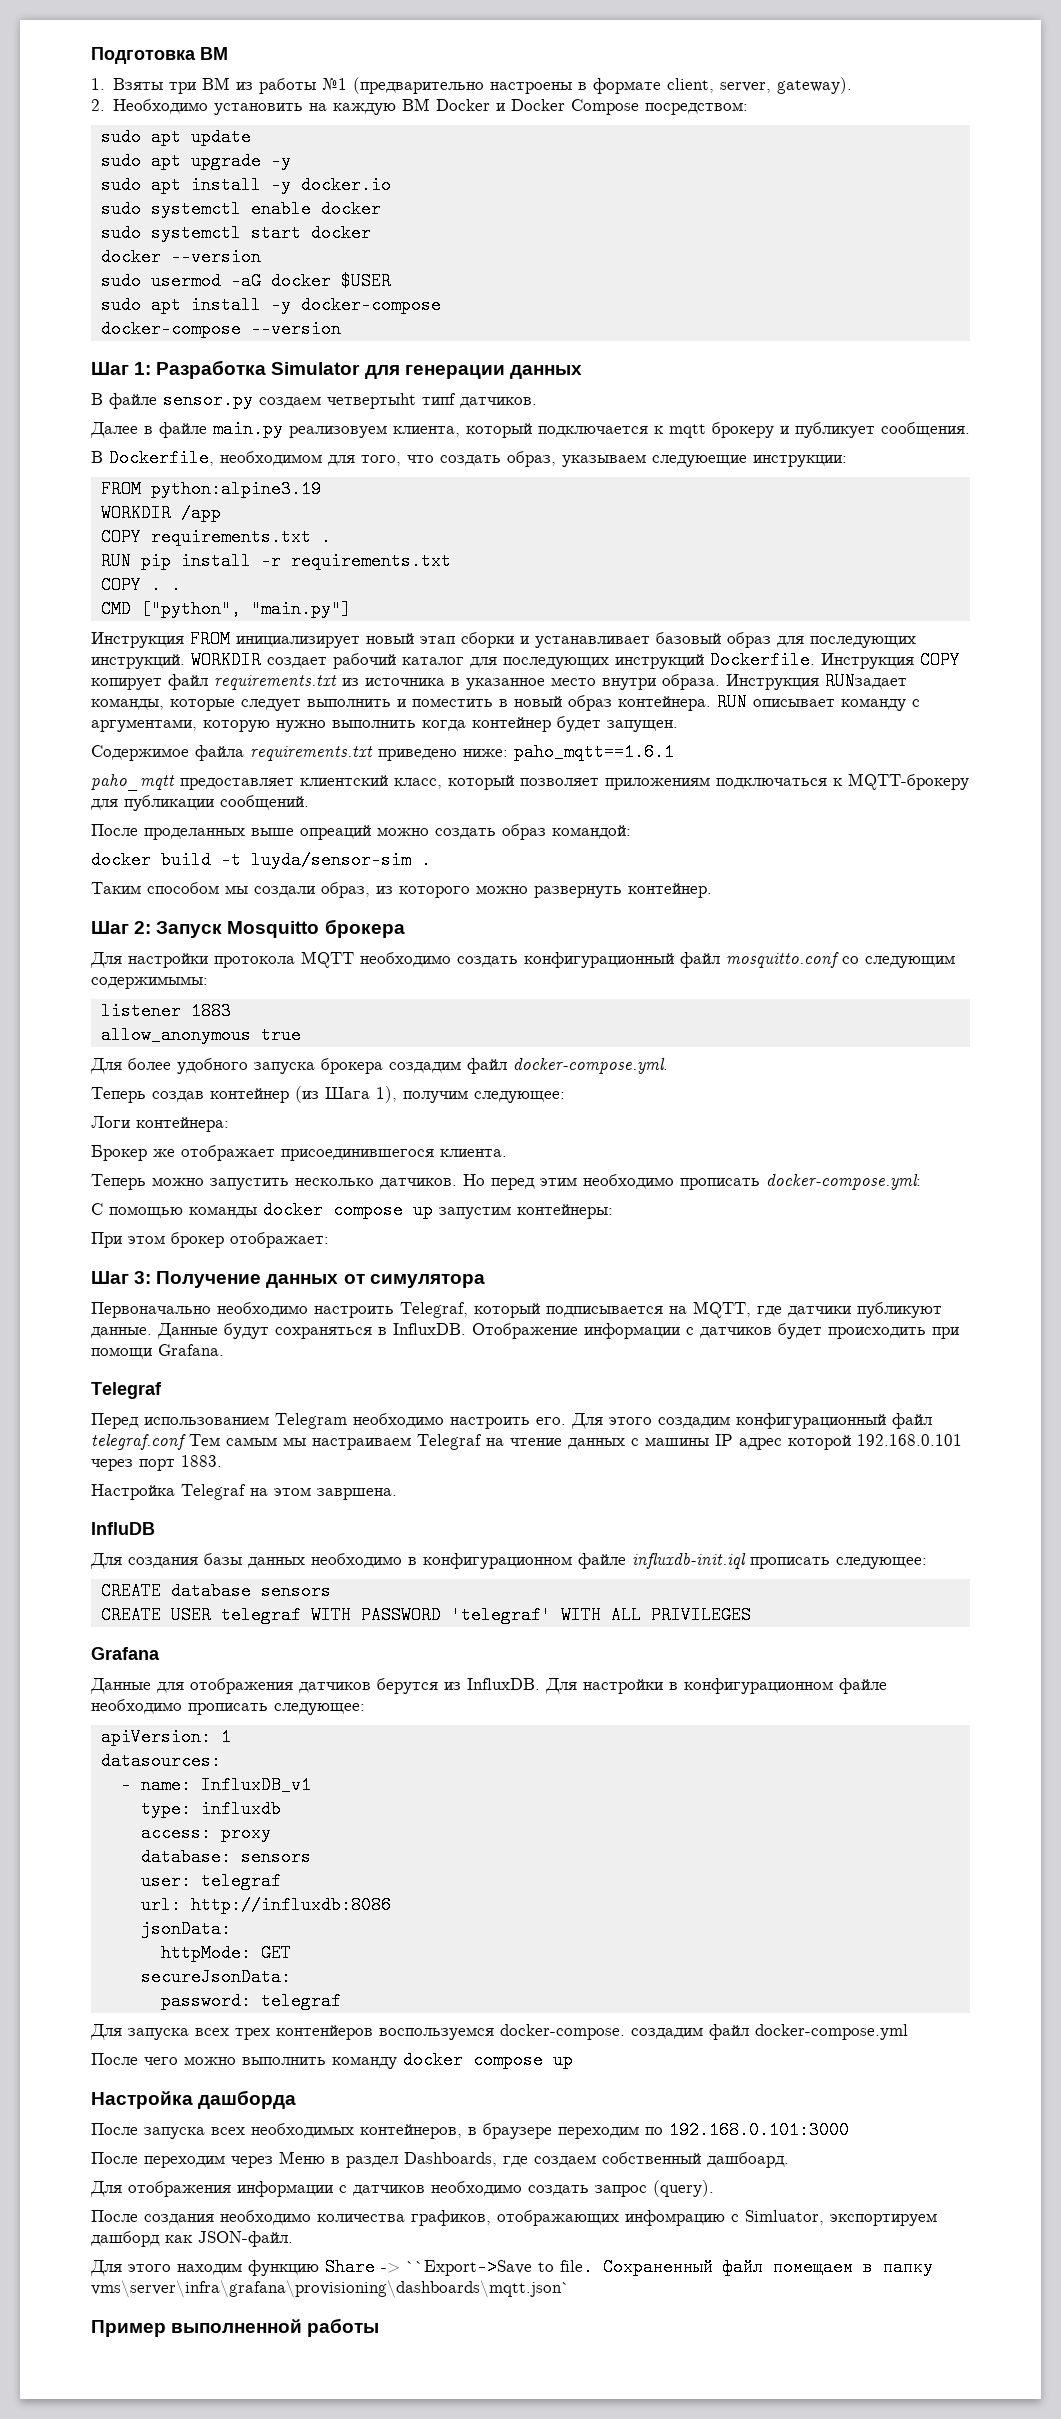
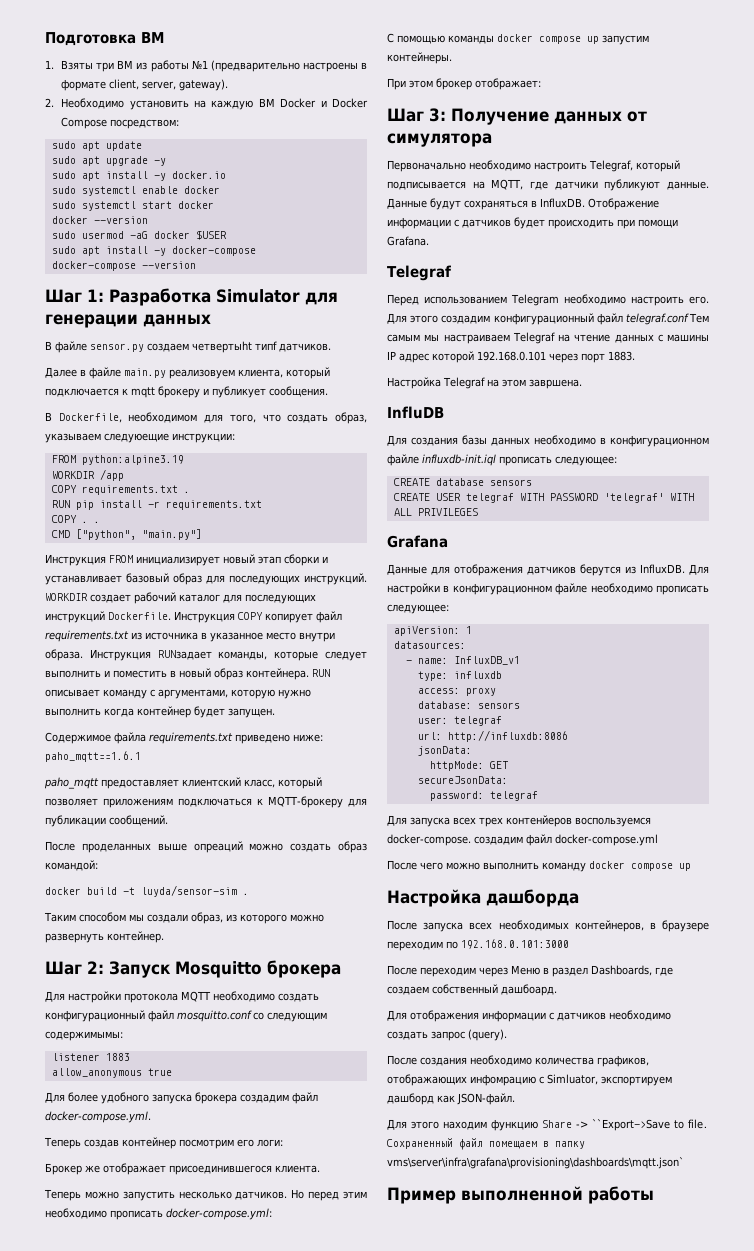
[295,1086,565,1103] [91,1116,229,1132] (из Шага 1), получим следующее: // Логи контейнера: -> [179,1139,283,1149] посмотрим его логи:
[517,1204,613,1219] контейнеры: -> [387,52,452,64] контейнеры.

